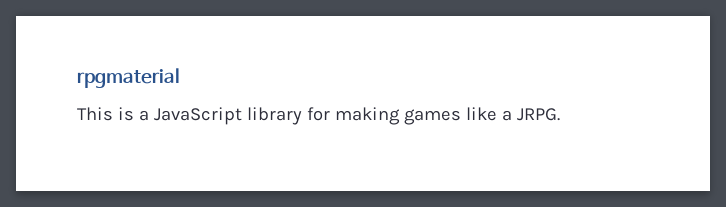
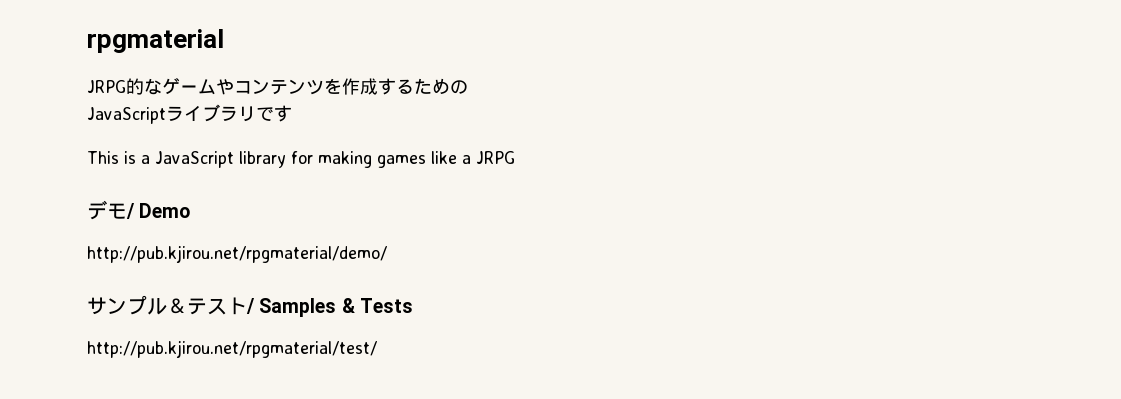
(180, 78) none -> [87,78,468,95] [87,104,292,124] // JRPG的なゲームやコンテンツを作成するための // JavaScriptライブラリです
[516,108,560,121] JRPG. -> [476,151,515,164] [87,200,191,220] [87,245,387,263] [87,295,413,317] [87,340,377,358] JRPG // デモ/ Demo // http://pub.kjirou.net/rpgmaterial/demo/ // サンプル＆テスト/ Samples & Tests // http://pub.kjirou.net/rpgmaterial/test/

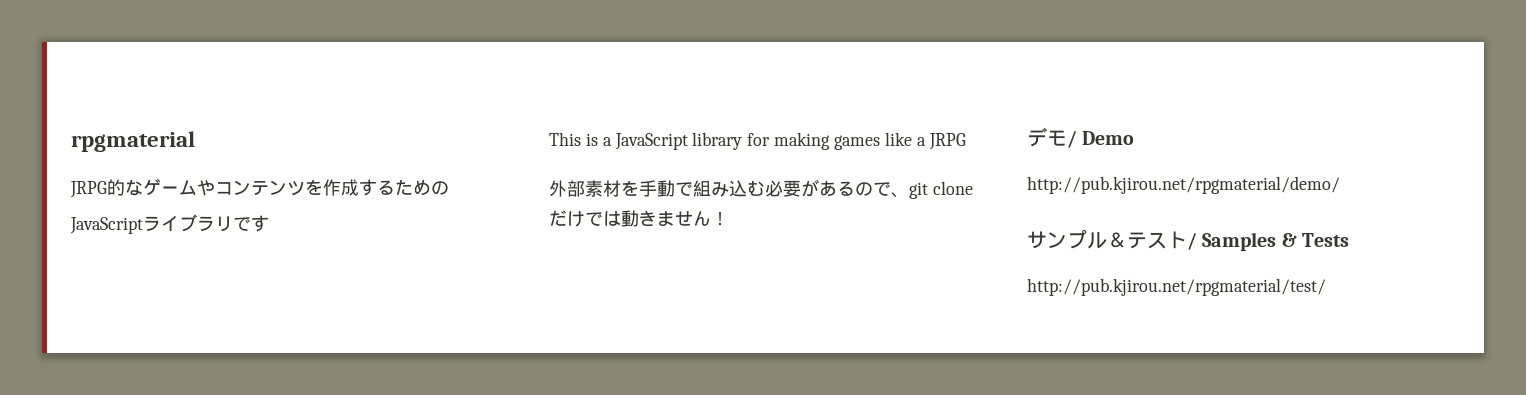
(515, 157) none -> [549,179,973,199] [549,210,729,227] // 外部素材を手動で組み込む必要があるので、git cloneだけでは動きません！

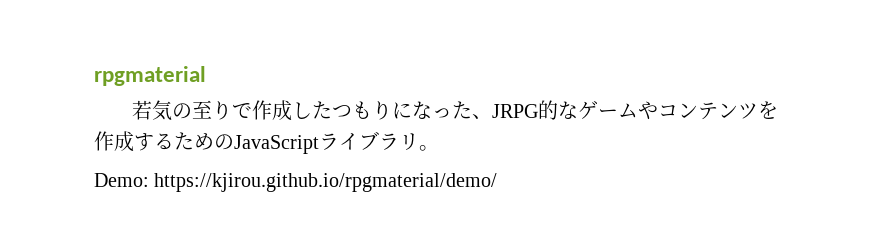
(195, 141) none -> [132,100,493,121] 若気の至りで作成したつもりになった、
(449, 188) // -> (234, 142) none
[233,215,269,232] [549,132,966,150] [549,179,973,199] [549,210,729,227] [1027,127,1135,148] [1027,176,1340,194] [1027,229,1349,251] [1027,278,1326,296] です // This is a JavaScript library for making games like a JRPG // 外部素材を手動で組み込む必要があるので、git cloneだけでは動きません！ // デモ/ Demo // http://pub.kjirou.net/rpgmaterial/demo/ // サンプル＆テスト/ Samples & Tests // http://pub.kjirou.net/rpgmaterial/test/ -> [419,145,439,151] [94,173,498,192] 。 // Demo: https://kjirou.github.io/rpgmaterial/demo/

